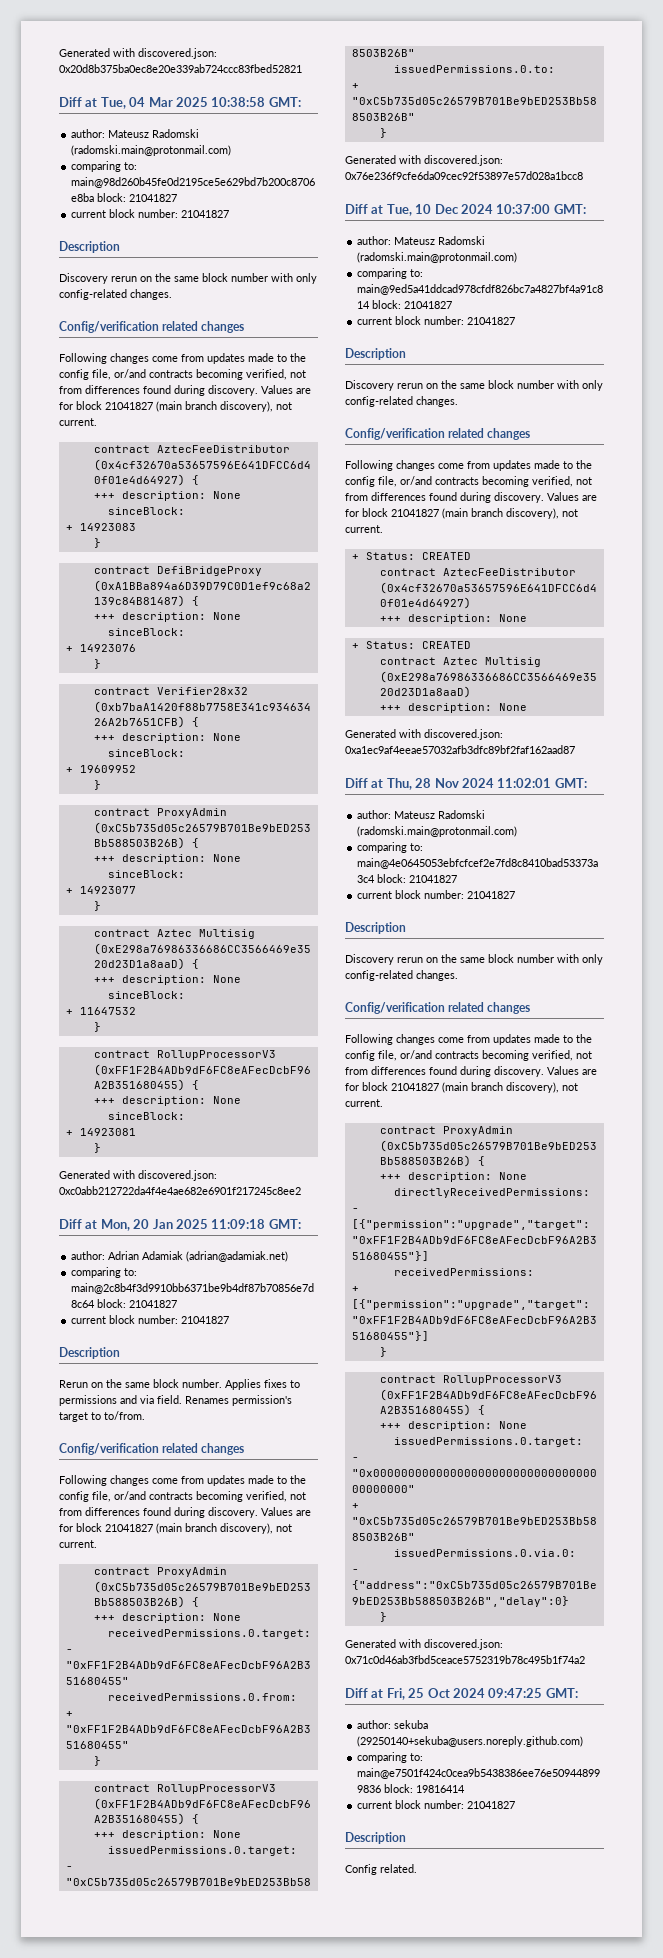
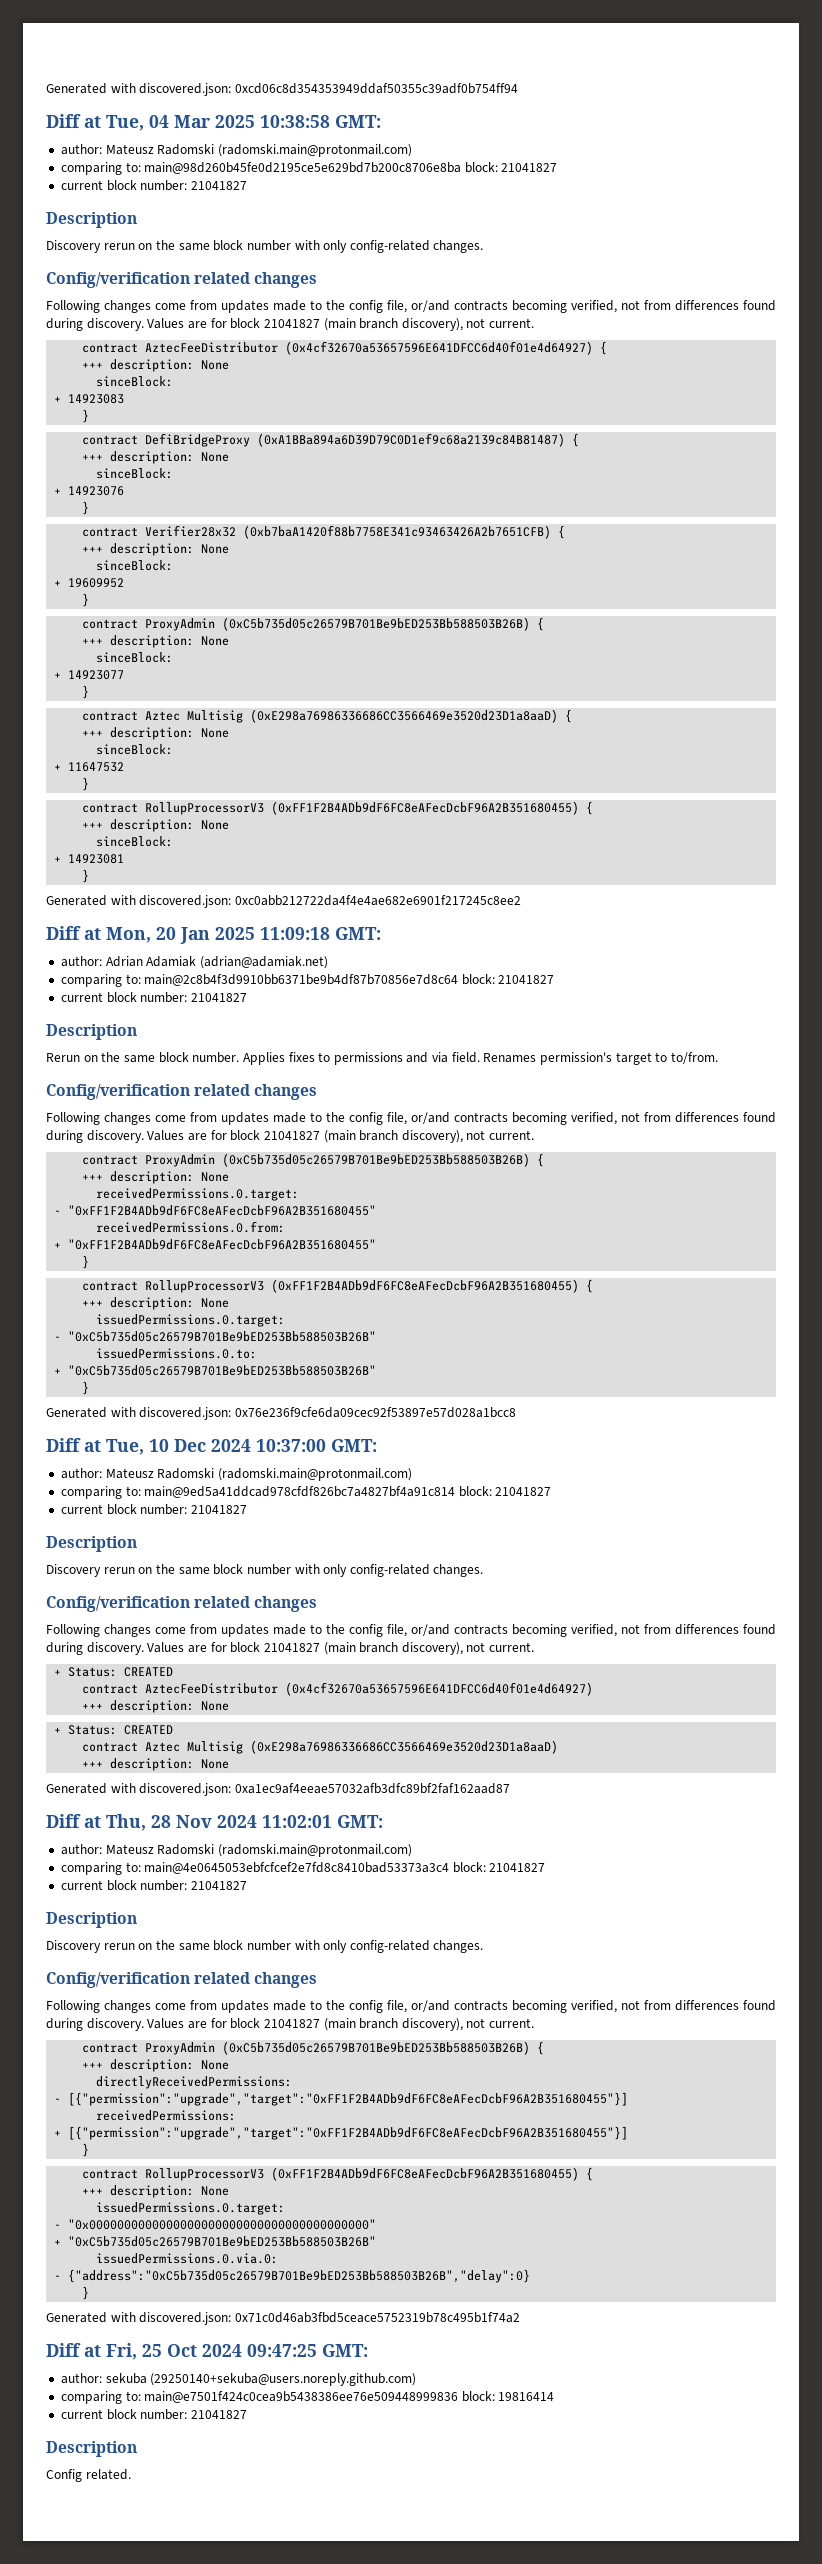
[59,48,217,59] [59,64,302,73] Generated with discovered.json: 0x20d8b375ba0ec8e20e339ab724ccc83fbed52821 -> [46,83,518,96] Generated with discovered.json: 0xcd06c8d354353949ddaf50355c39adf0b754ff94

